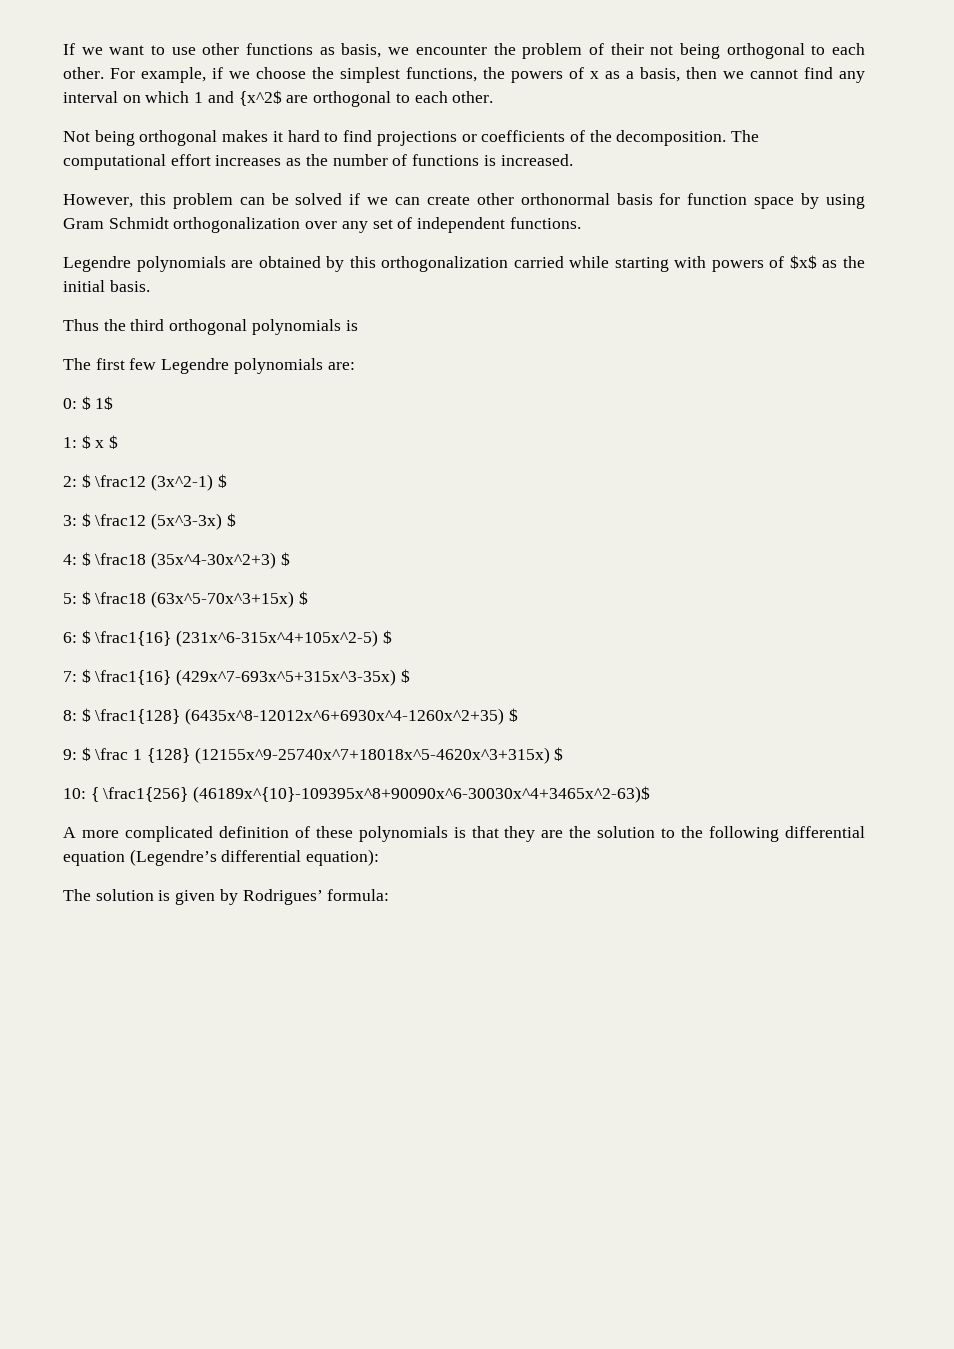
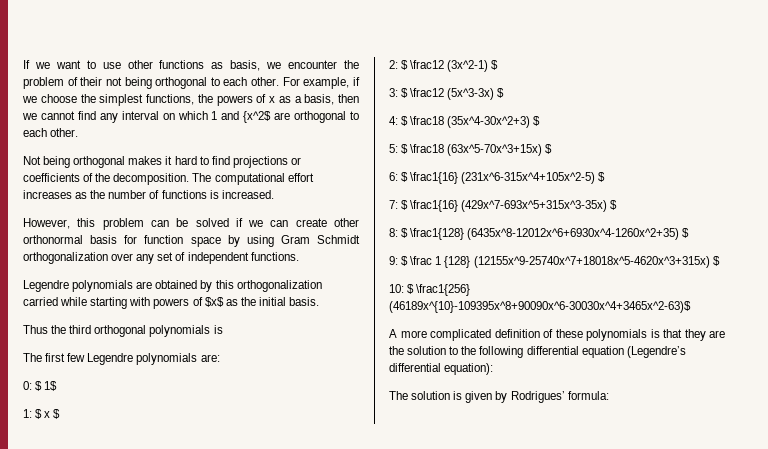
[90,787,99,802] { -> [407,284,415,294] $

